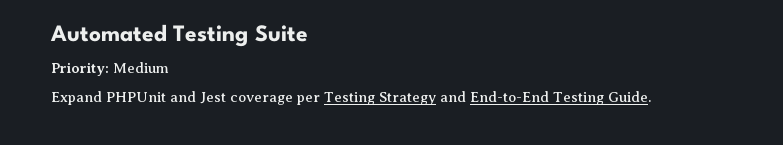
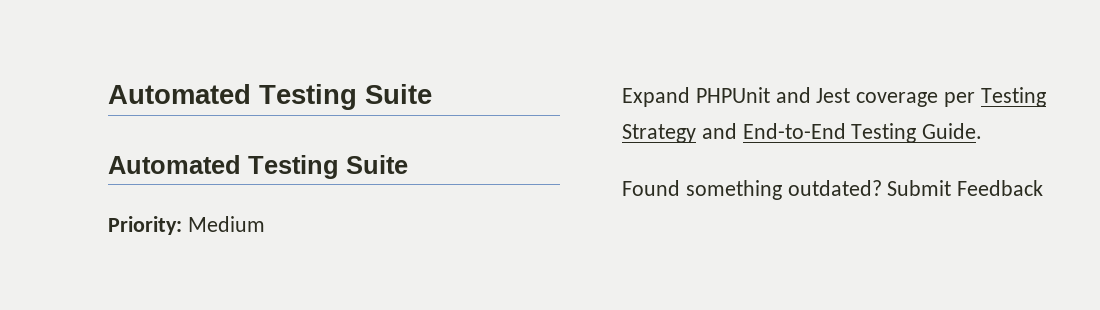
[50,24,308,47] Automated Testing Suite -> [108,84,432,110] [108,155,408,179] Automated Testing Suite // Automated Testing Suite
(651, 96) none -> [622,180,1044,200] // Found something outdated? Submit Feedback

